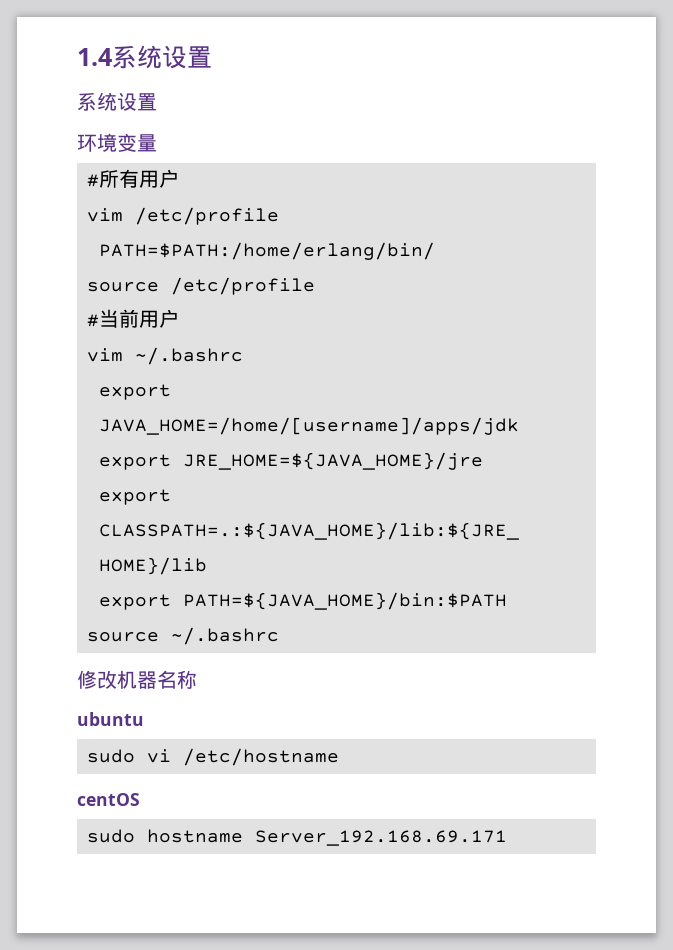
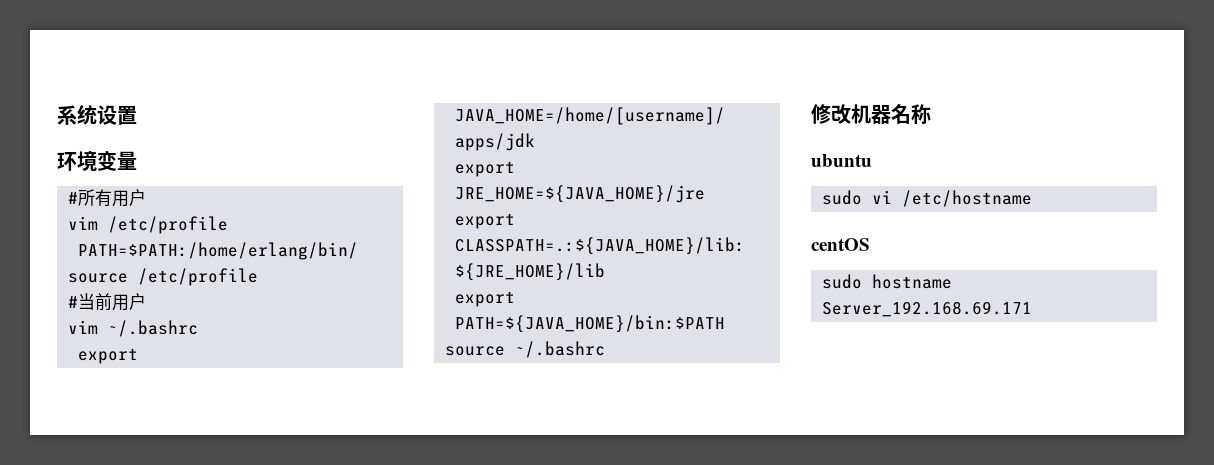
[77,45,212,69] 1.4系统设置 // -> (57, 115) none

